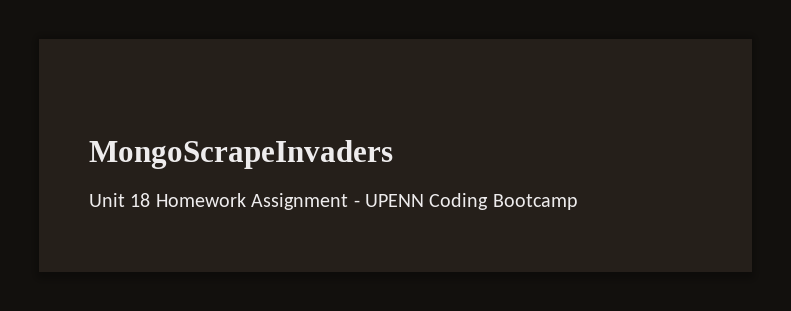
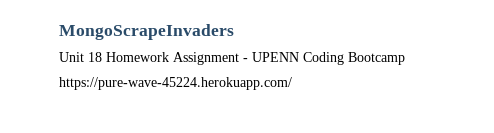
(578, 202) none -> [59,77,292,90] // https://pure-wave-45224.herokuapp.com/

